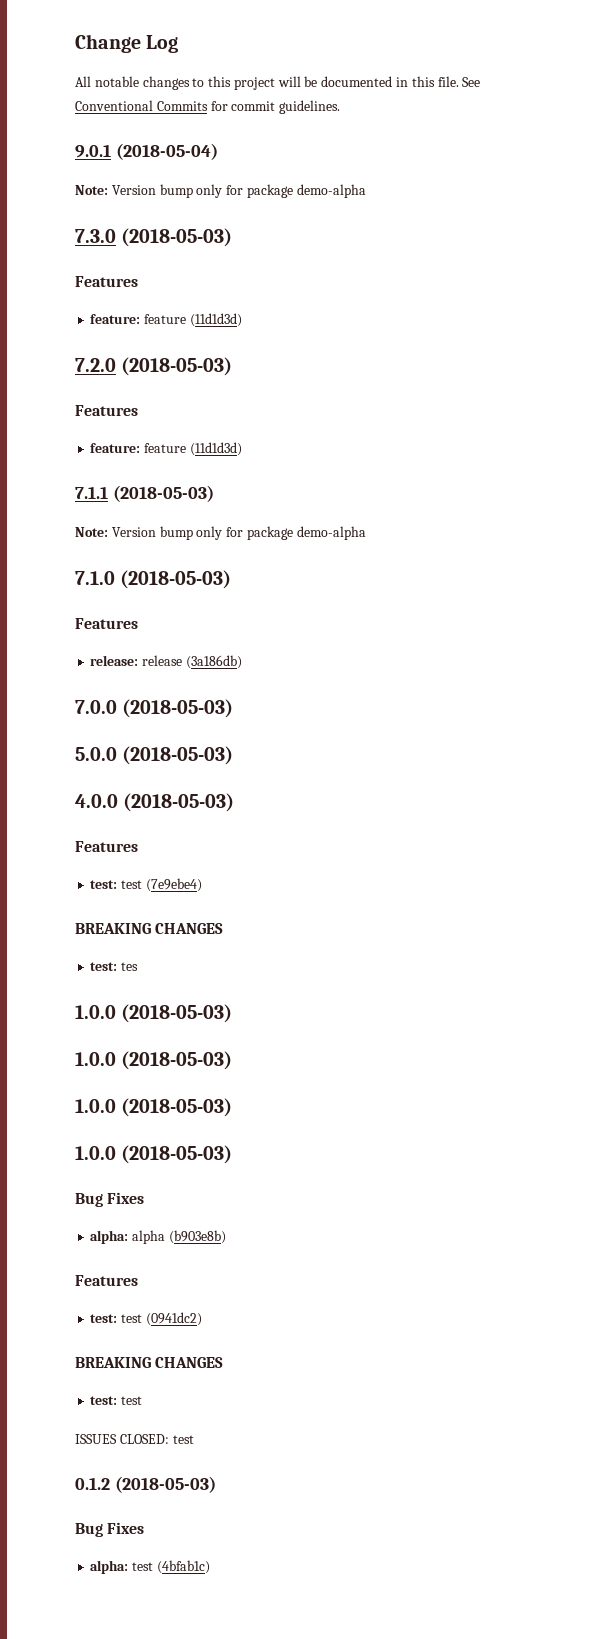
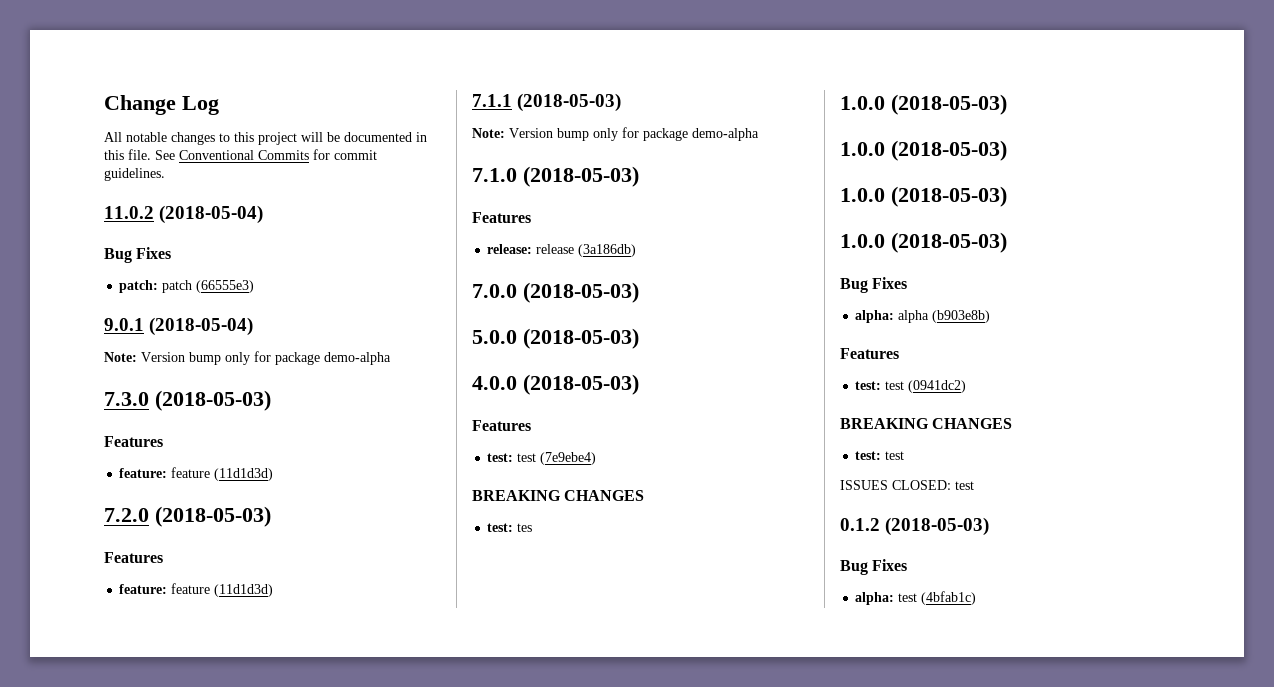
(341, 107) none -> [104,205,264,224] [104,247,172,263] [119,280,255,293] // 11.0.2 (2018-05-04) // Bug Fixes // patch: patch (66555e3)

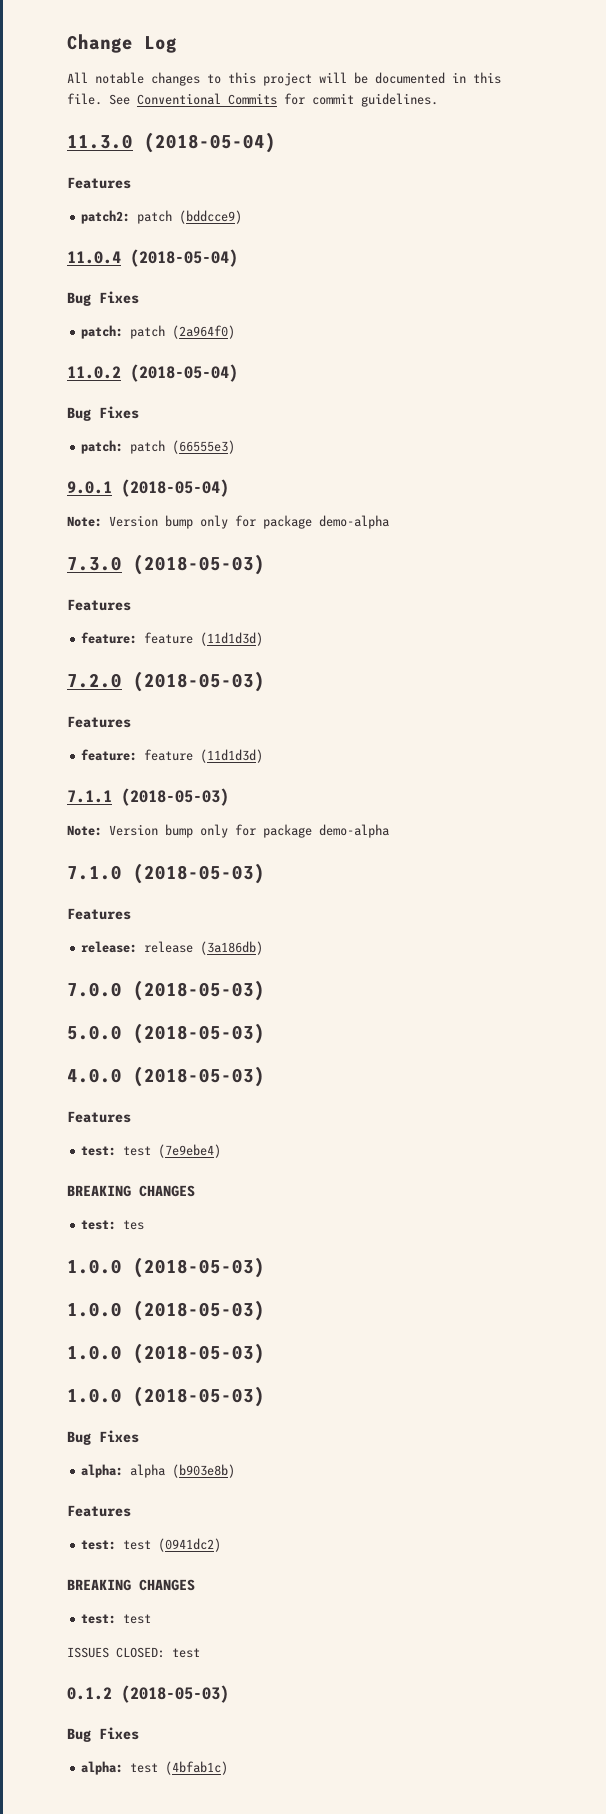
(165, 174) none -> [67,132,276,153] [67,177,131,189] [81,210,243,224] [67,249,238,267] [67,291,139,306] [81,325,236,339] // 11.3.0 (2018-05-04) // Features // patch2: patch (bddcce9) // 11.0.4 (2018-05-04) // Bug Fixes // patch: patch (2a964f0)

